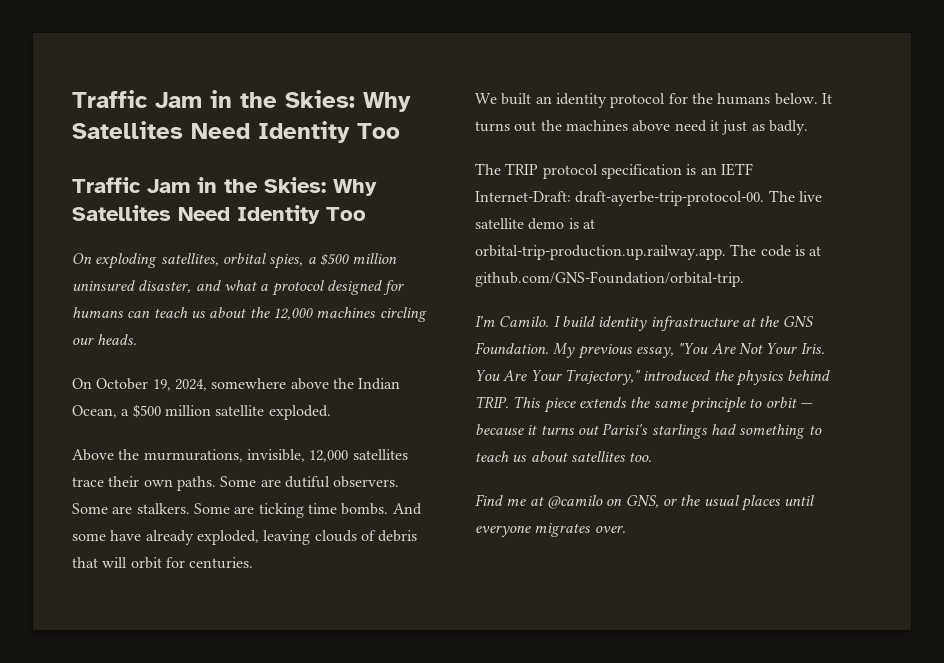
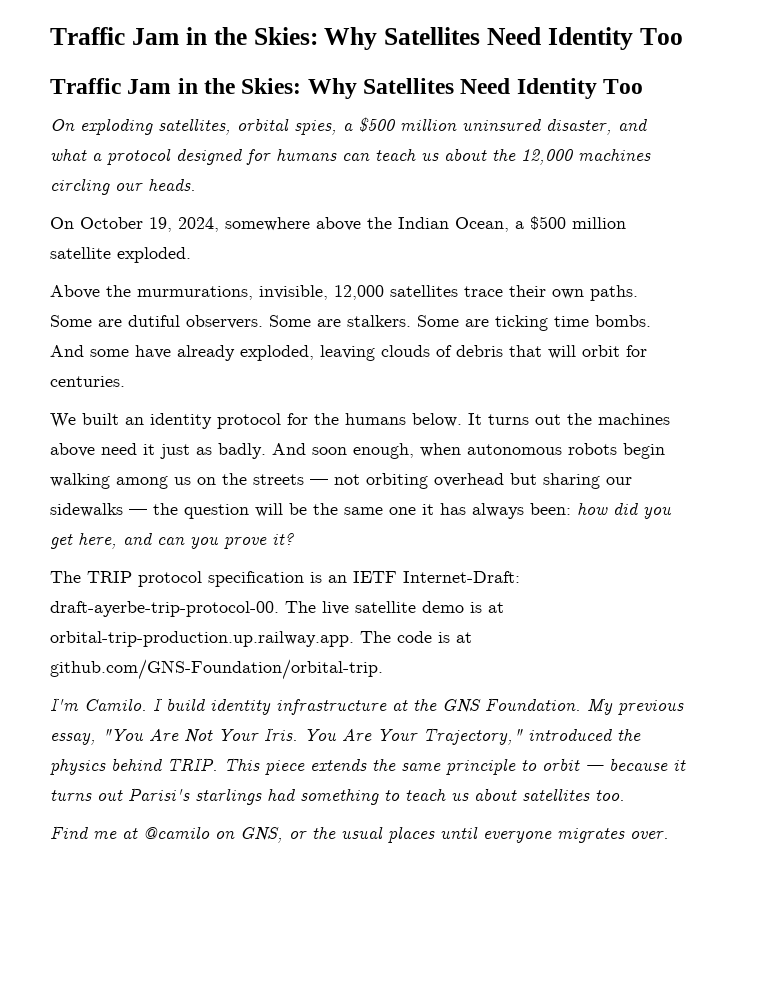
(808, 127) none -> [272,443,665,459] [50,473,632,489] [50,502,672,519] [50,532,294,549] And soon enough, when autonomous robots begin walking among us on the streets — not orbiting overhead but sharing our sidewalks — the question will be the same one it has always been: how did you get here, and can you prove it?

